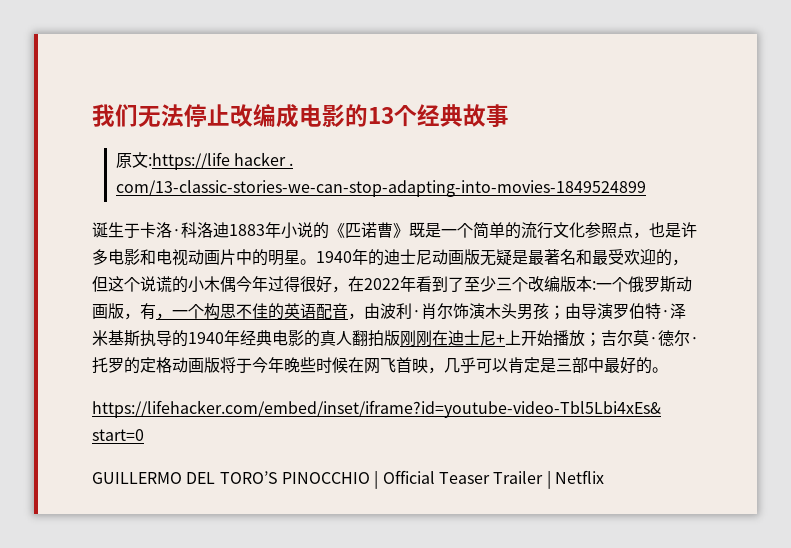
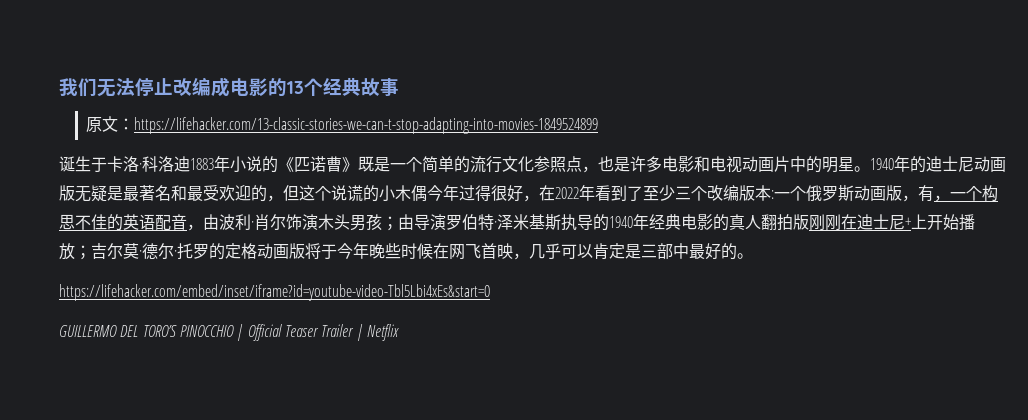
[147,152,294,170] [115,180,646,197] :https://life hacker . com/13-classic-stories-we-can-stop-adapting-into-movies-1849524899 -> [118,117,599,134] ：https://lifehacker.com/13-classic-stories-we-can-t-stop-adapting-into-movies-1849524899

